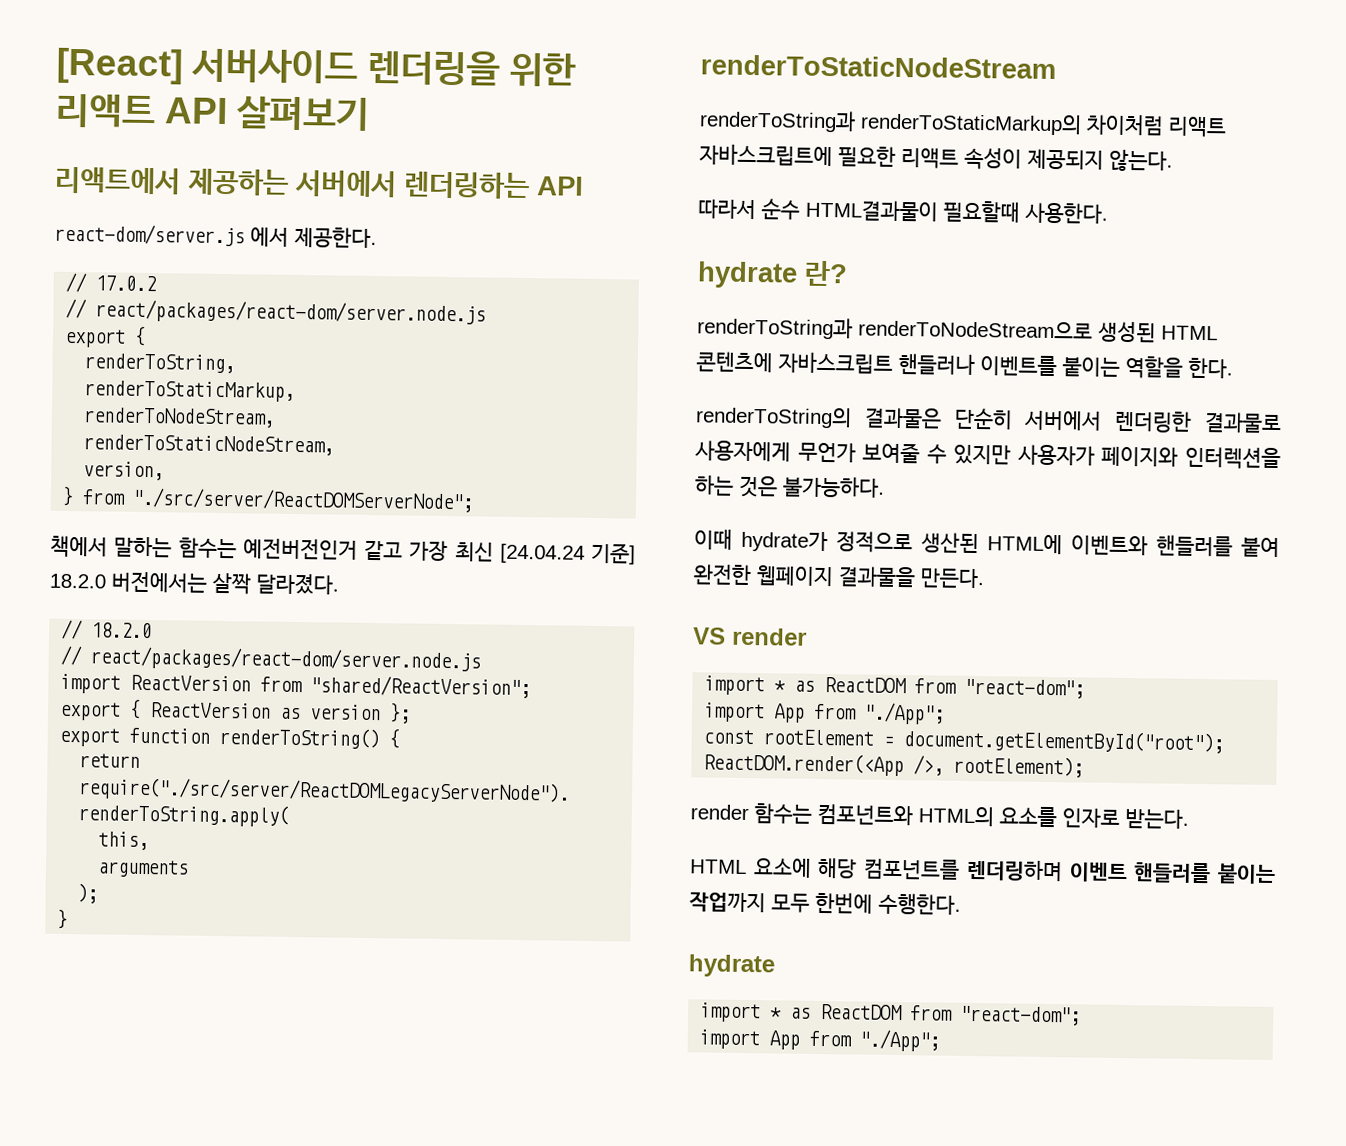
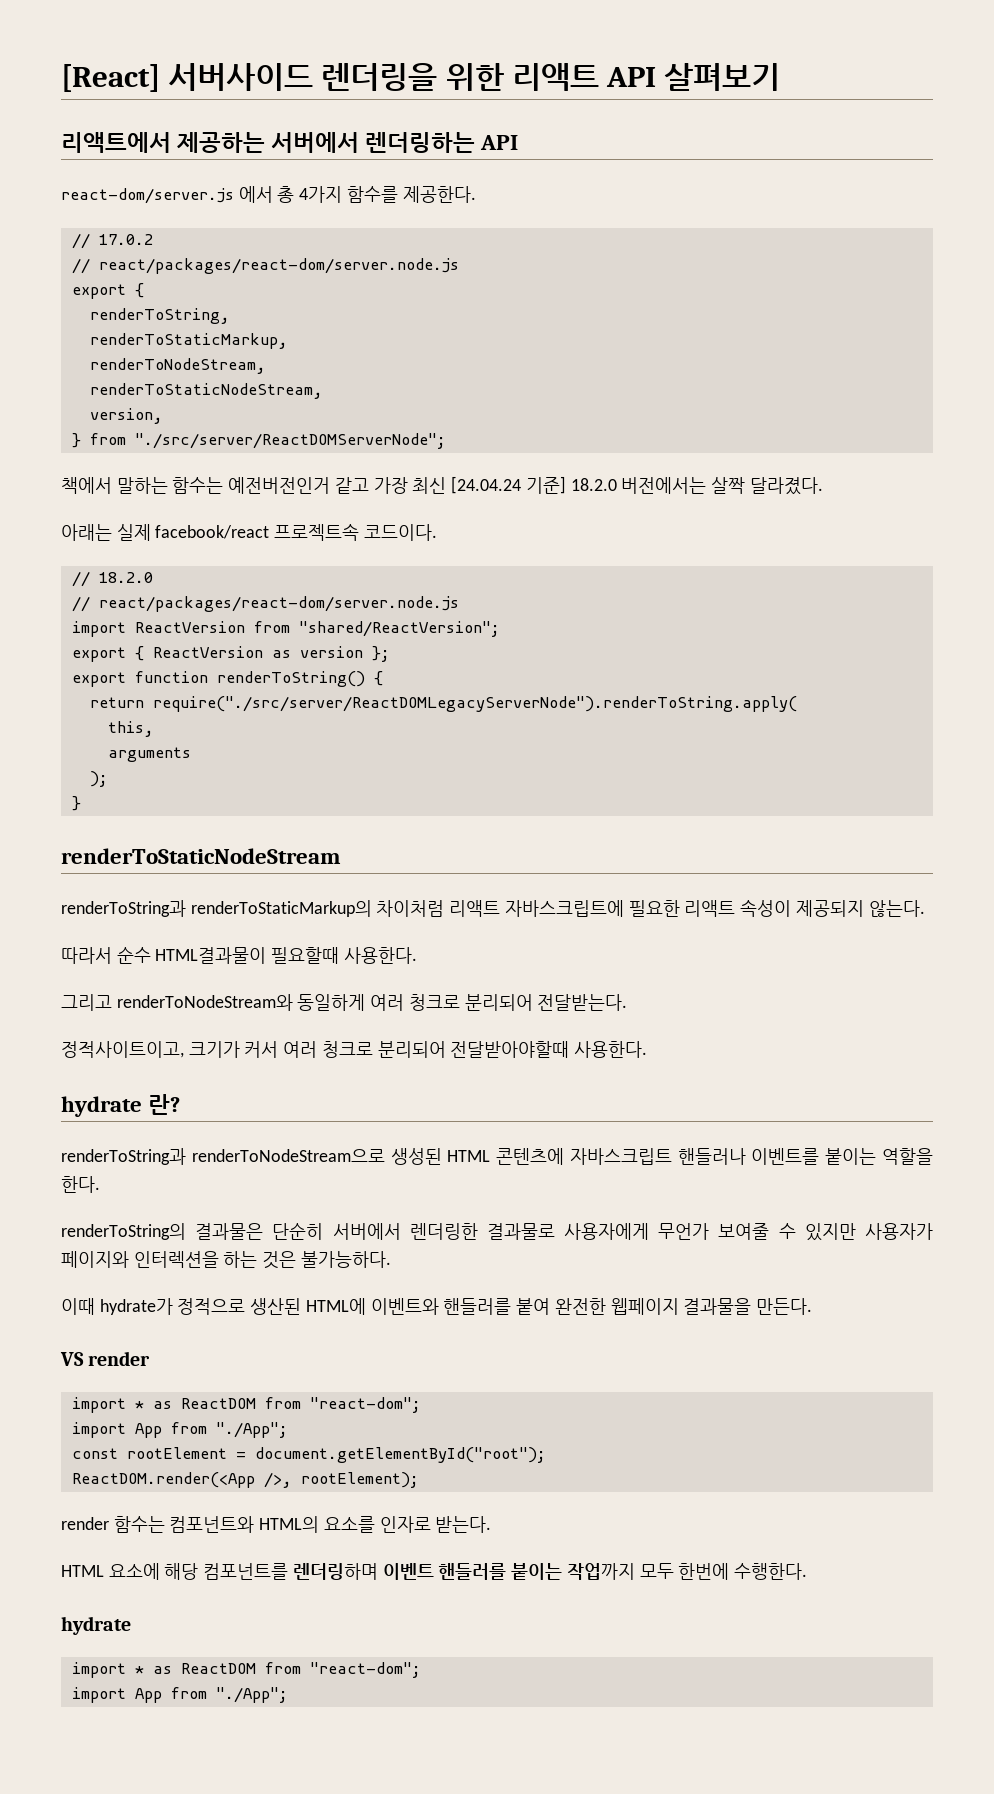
(289, 237) none -> [277,186,398,203] 총 4가지 함수를
(339, 583) none -> [61,523,437,541] // 아래는 실제 facebook/react 프로젝트속 코드이다.
(1108, 213) none -> [61,994,628,1011] [61,1041,648,1058] // 그리고 renderToNodeStream와 동일하게 여러 청크로 분리되어 전달받는다. // 정적사이트이고, 크기가 커서 여러 청크로 분리되어 전달받아야할때 사용한다.

